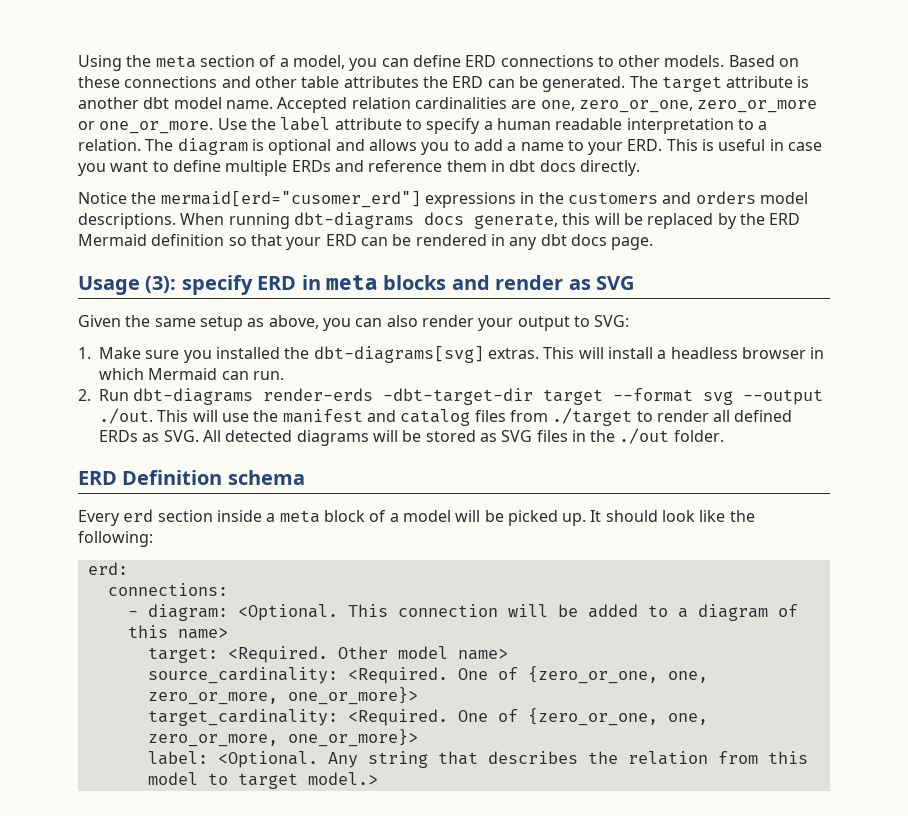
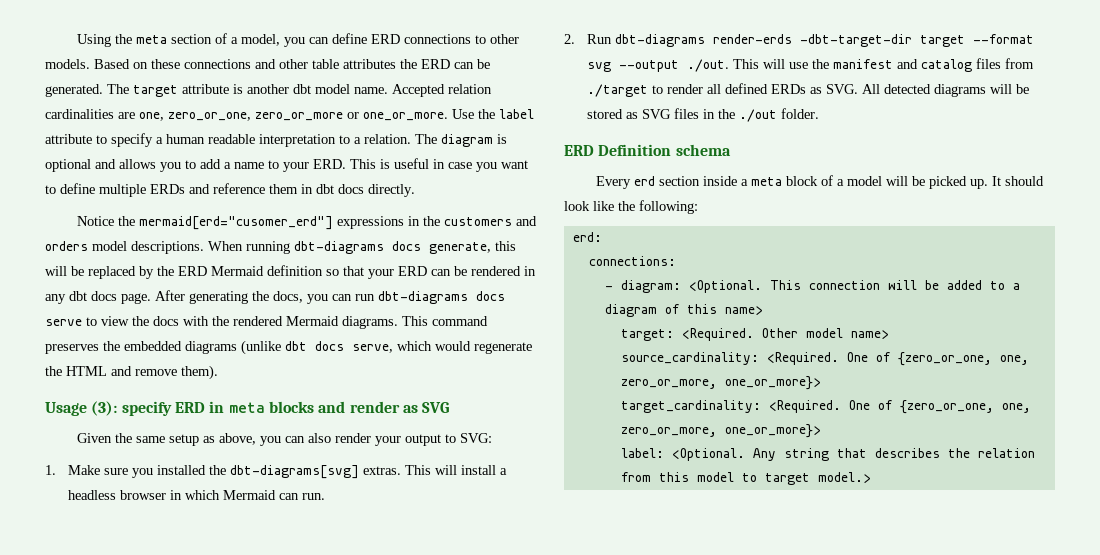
(654, 243) none -> [155,290,505,304] [45,316,488,329] [45,340,532,355] [45,365,218,380] After generating the docs, you can run dbt-diagrams docs serve to view the docs with the rendered Mermaid diagrams. This command preserves the embedded diagrams (unlike dbt docs serve, which would regenerate the HTML and remove them).

